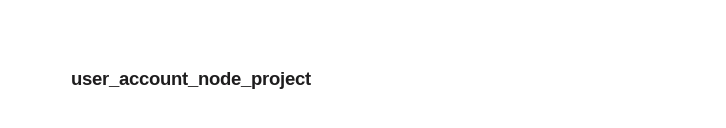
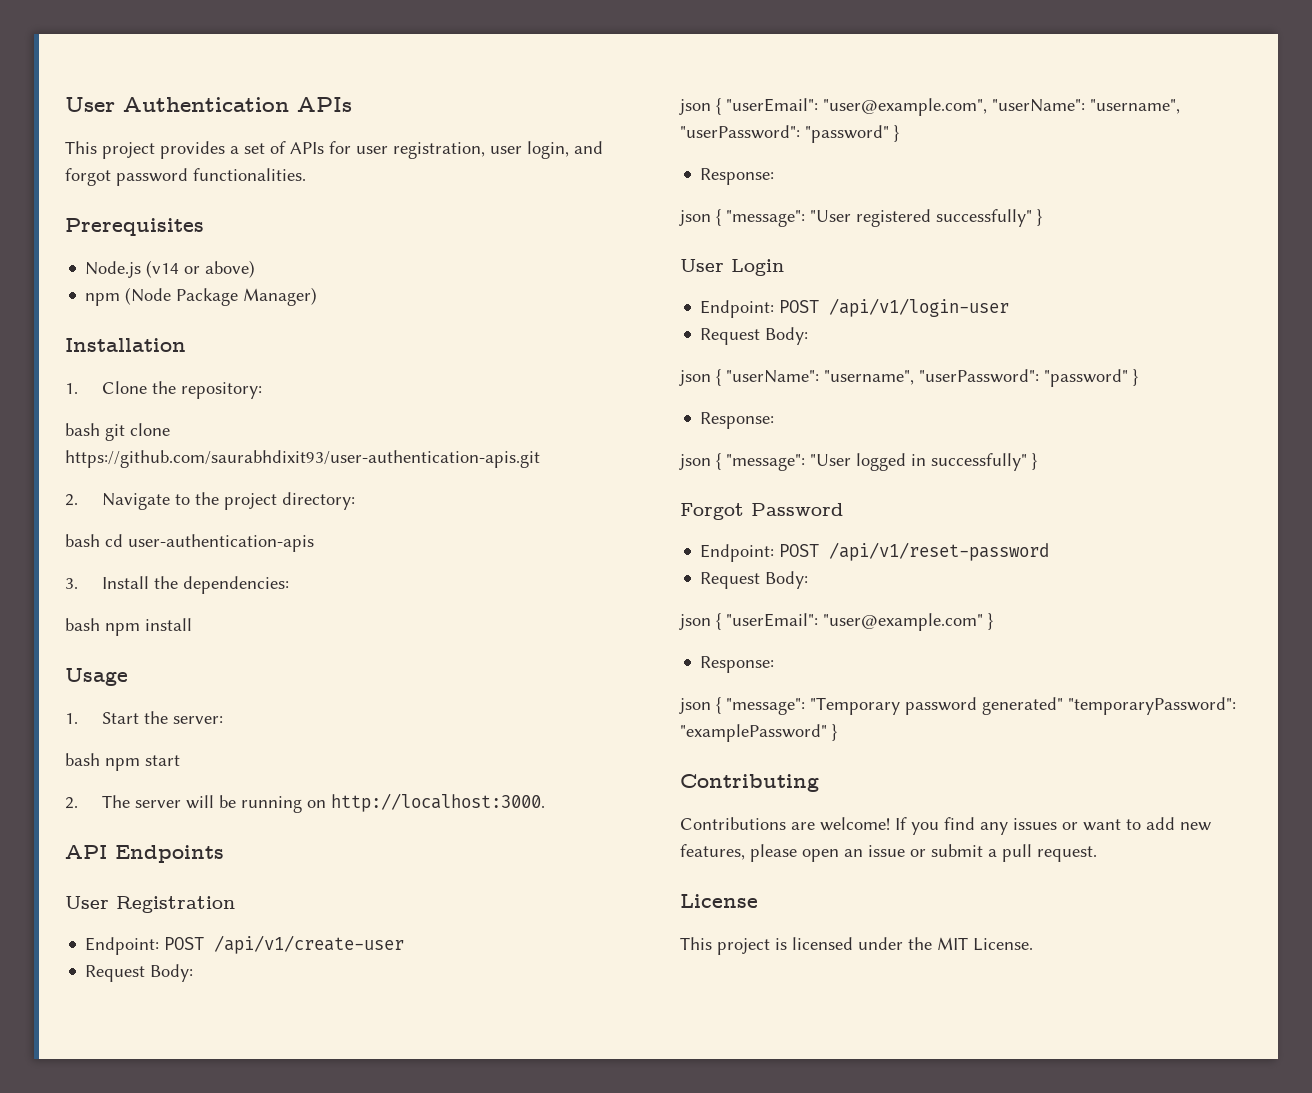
[71,72,311,89] user_account_node_project -> [65,97,352,112] [65,141,603,159] [65,168,306,186] [65,218,204,236] [85,260,256,278] [85,287,318,306] [65,338,186,352] [65,381,262,399] [65,423,170,441] [65,450,540,468] [65,492,355,510] [65,534,314,552] [65,576,289,594] [65,618,192,636] [65,668,128,686] [65,711,223,724] [65,753,180,771] [65,793,545,813] [65,845,224,863] [65,896,235,913] [85,935,405,955] [85,964,194,982] [679,98,1180,116] [680,125,899,143] [700,168,775,185] [679,209,1042,227] [680,259,784,276] [700,298,1010,318] [700,327,809,345] [679,369,1138,387] [700,412,775,429] [679,453,1037,471] [680,503,843,520] [700,542,1050,562] [700,571,809,589] [679,613,993,631] [700,656,775,673] [679,697,1236,715] [680,724,837,742] [680,774,819,792] [680,817,1211,835] [680,844,1097,862] [680,894,758,908] [680,937,1033,955] User Authentication APIs // This project provides a set of APIs for user registration, user login, and forgot password functionalities. // Prerequisites // Node.js (v14 or above) // npm (Node Package Manager) // Installation // 1. Clone the repository: // bash git clone https://github.com/saurabhdixit93/user-authentication-apis.git // 2. Navigate to the project directory: // bash cd user-authentication-apis // 3. Install the dependencies: // bash npm install // Usage // 1. Start the server: // bash npm start // 2. The server will be running on http://localhost:3000. // API Endpoints // User Registration // Endpoint: POST /api/v1/create-user // Request Body: // json { "userEmail": "user@example.com", "userName": "username", "userPassword": "password" } // Response: // json { "message": "User registered successfully" } // User Login // Endpoint: POST /api/v1/login-user // Request Body: // json { "userName": "username", "userPassword": "password" } // Response: // json { "message": "User logged in successfully" } // Forgot Password // Endpoint: POST /api/v1/reset-password // Request Body: // json { "userEmail": "user@example.com" } // Response: // json { "message": "Temporary password generated" "temporaryPassword": "examplePassword" } // Contributing // Contributions are welcome! If you find any issues or want to add new features, please open an issue or submit a pull request. // License // This project is licensed under the MIT License.

